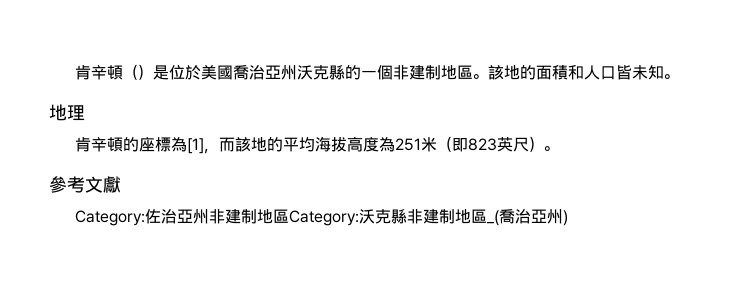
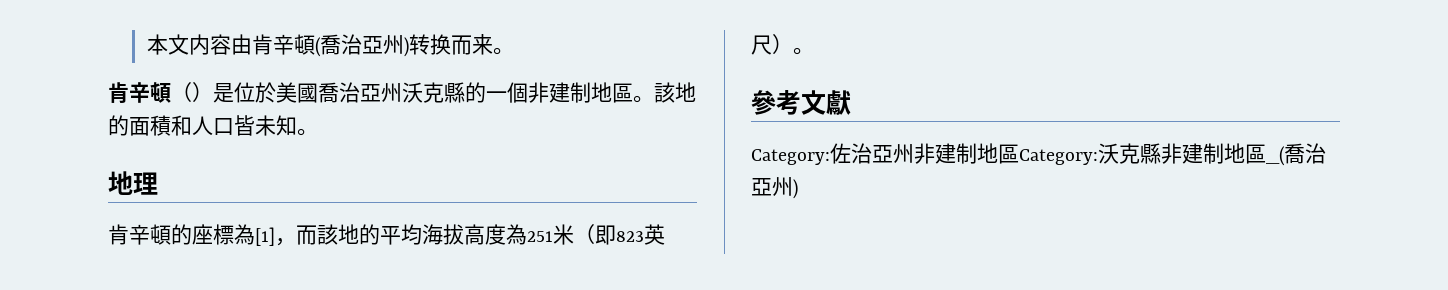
(74, 72) none -> [146,34,514,57] 本文内容由肯辛頓(喬治亞州)转换而来。 //

